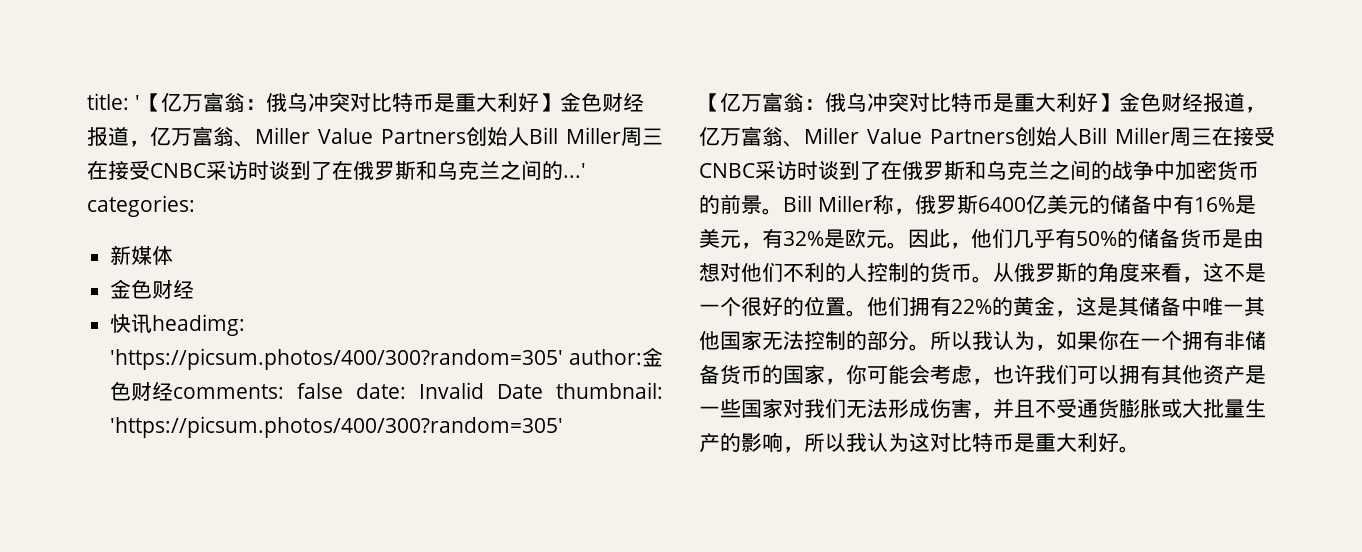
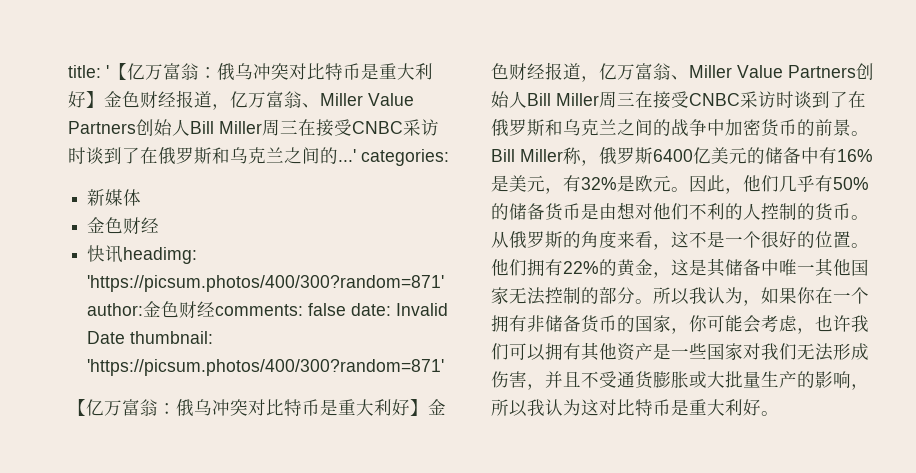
[110,348,564,370] 'https://picsum.photos/400/300?random=305' -> [87,275,445,292] 'https://picsum.photos/400/300?random=871'
[110,416,564,438] 'https://picsum.photos/400/300?random=305' -> [87,359,445,376] 'https://picsum.photos/400/300?random=871'

